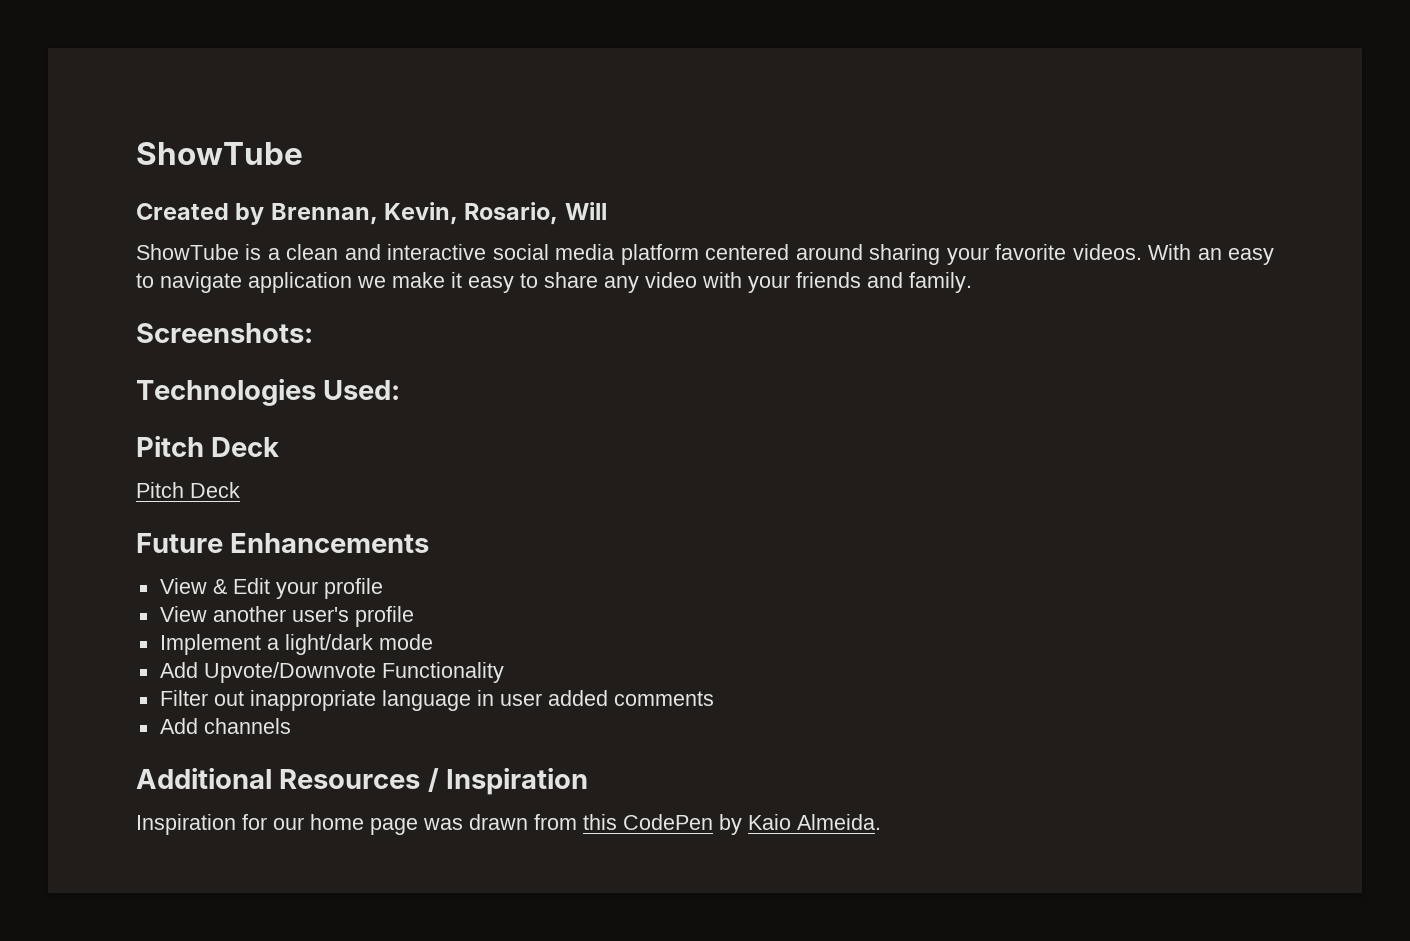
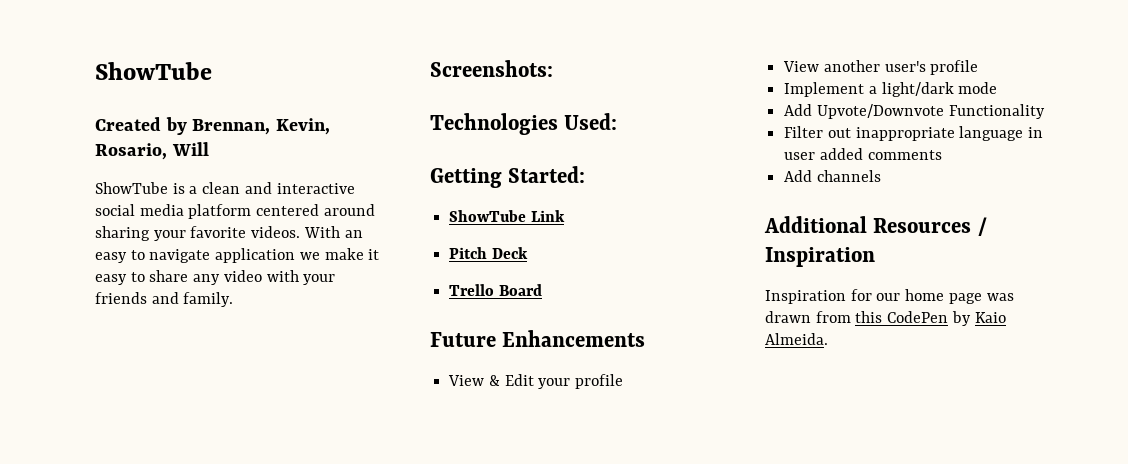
[136,435,280,457] [136,482,240,498] // Pitch Deck // Pitch Deck -> [430,166,586,188] [449,210,565,222] [449,247,528,259] [449,284,542,296] // Getting Started: // ShowTube Link // Pitch Deck // Trello Board

